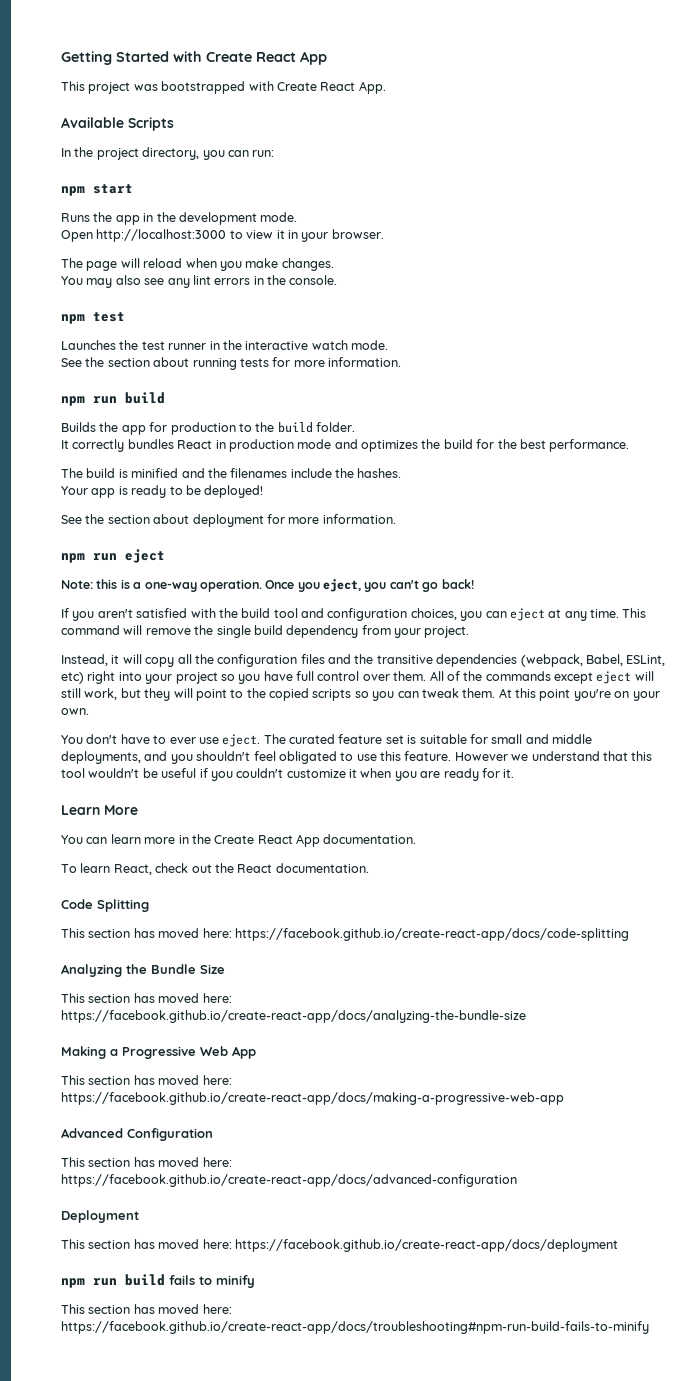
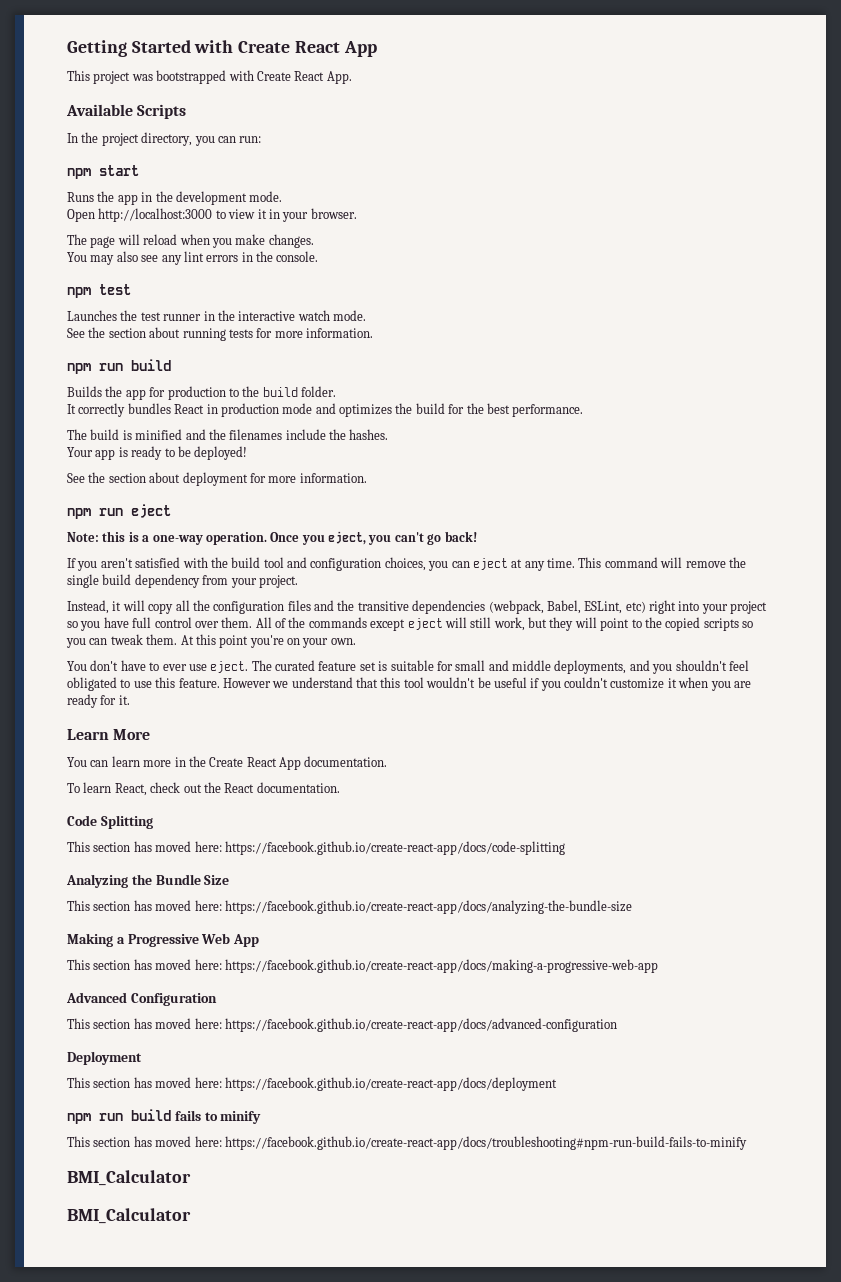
(649, 1327) none -> [67,1170,191,1186] [67,1208,191,1224] // BMI_Calculator // BMI_Calculator

